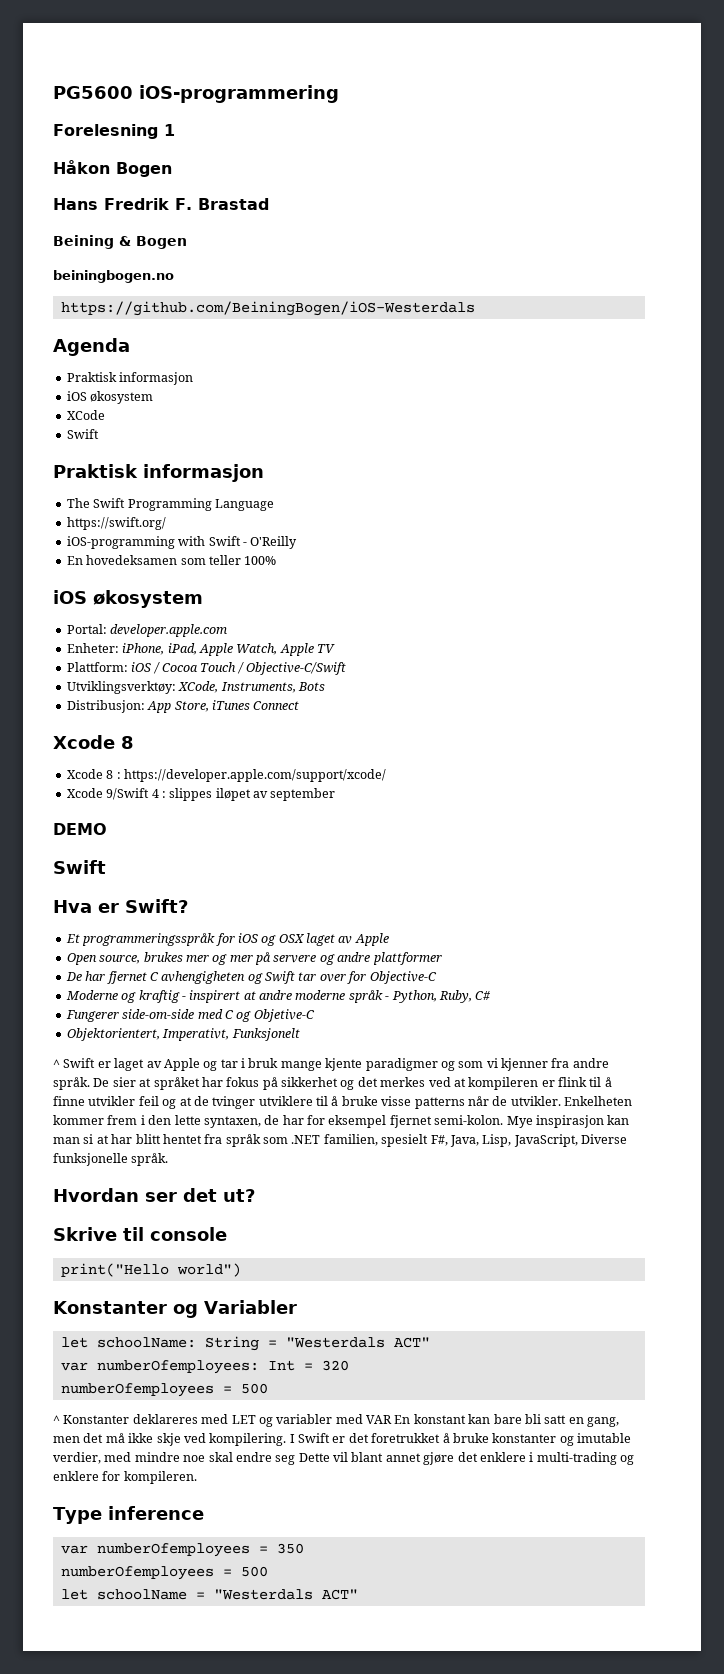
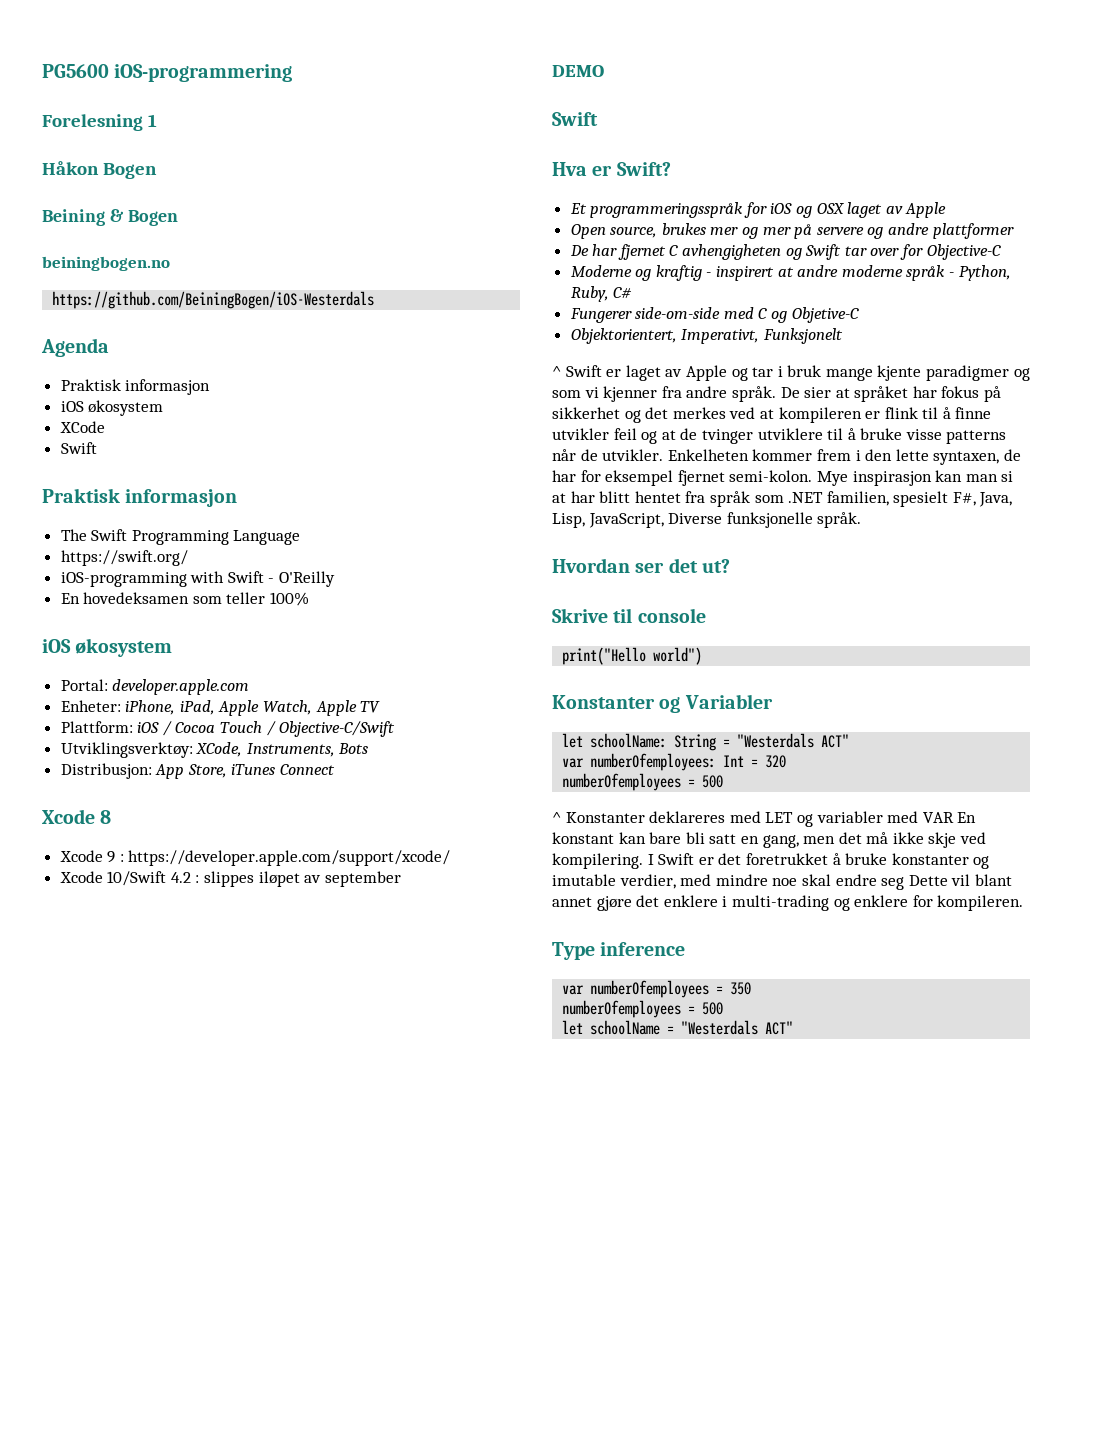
[53,198,269,210] // Hans Fredrik F. Brastad -> (157, 171) none
[106,770,114,779] 8 -> [107,851,116,863] 9
[106,788,159,800] 9/Swift 4 -> [107,871,191,886] 10/Swift 4.2

